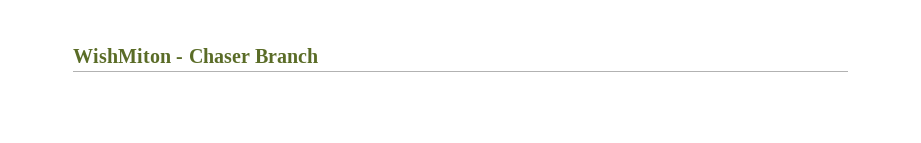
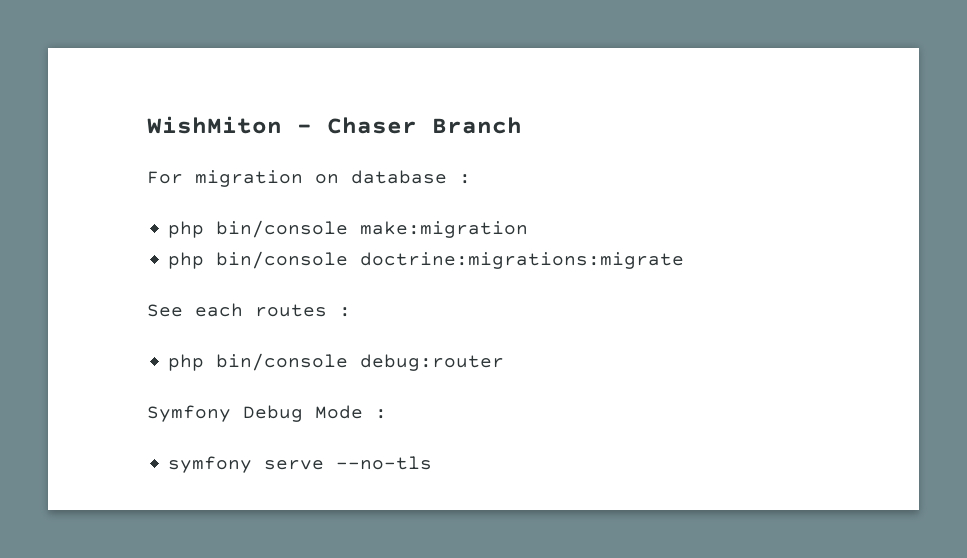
(319, 55) none -> [147,170,471,187] [168,220,529,238] [168,251,685,269] [147,303,351,317] [168,353,505,371] [147,405,387,422] [168,456,433,473] // For migration on database : // php bin/console make:migration // php bin/console doctrine:migrations:migrate // See each routes : // php bin/console debug:router // Symfony Debug Mode : // symfony serve --no-tls

